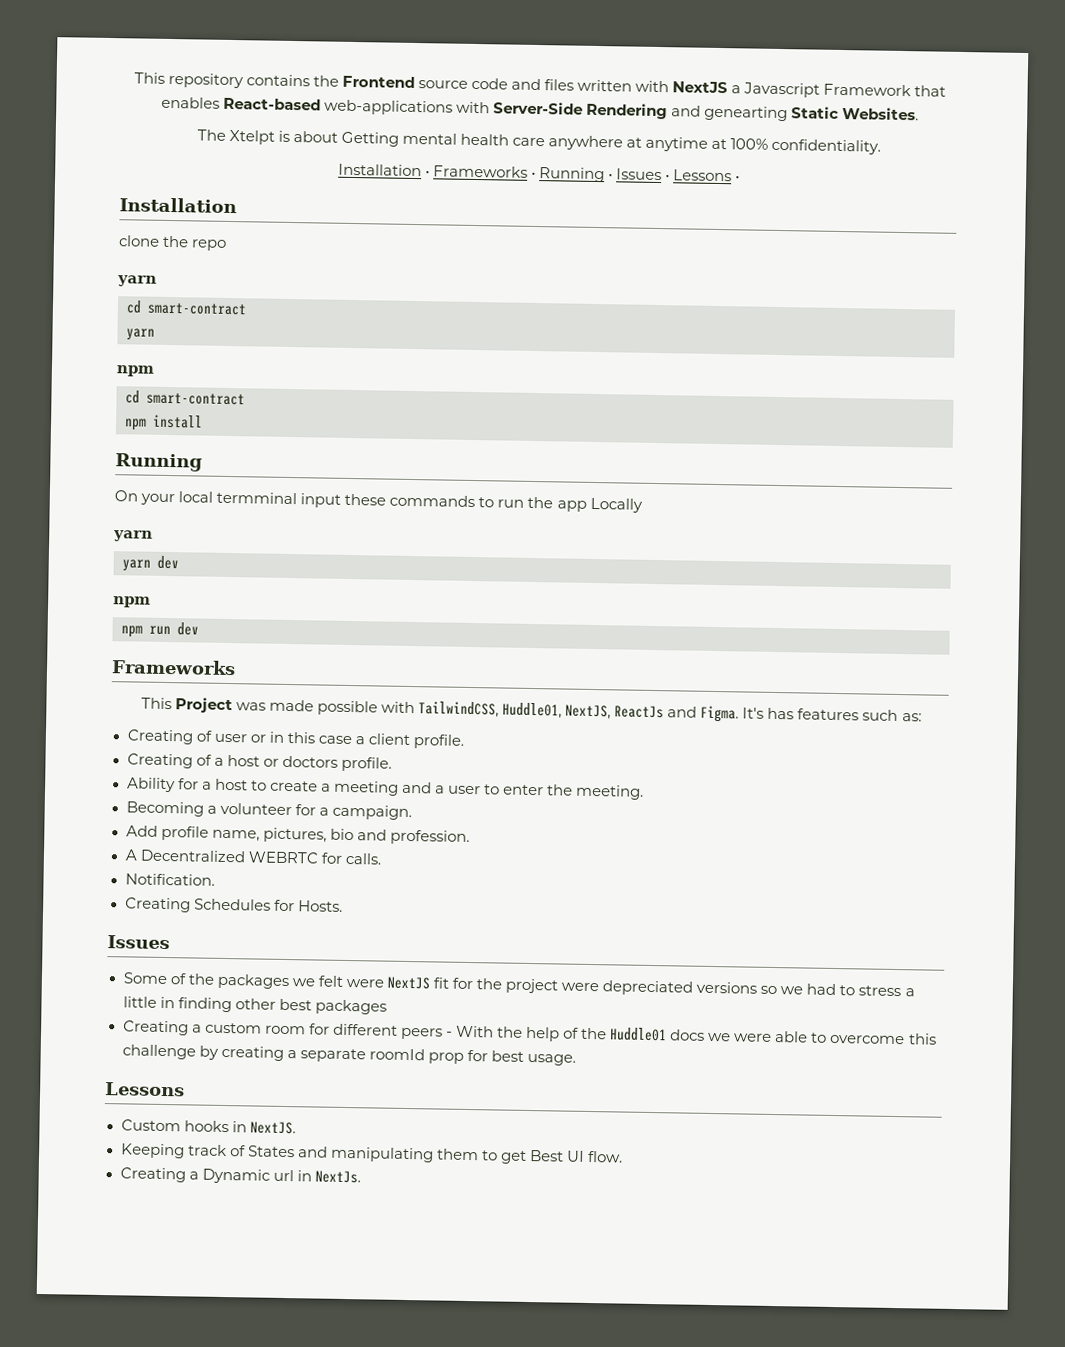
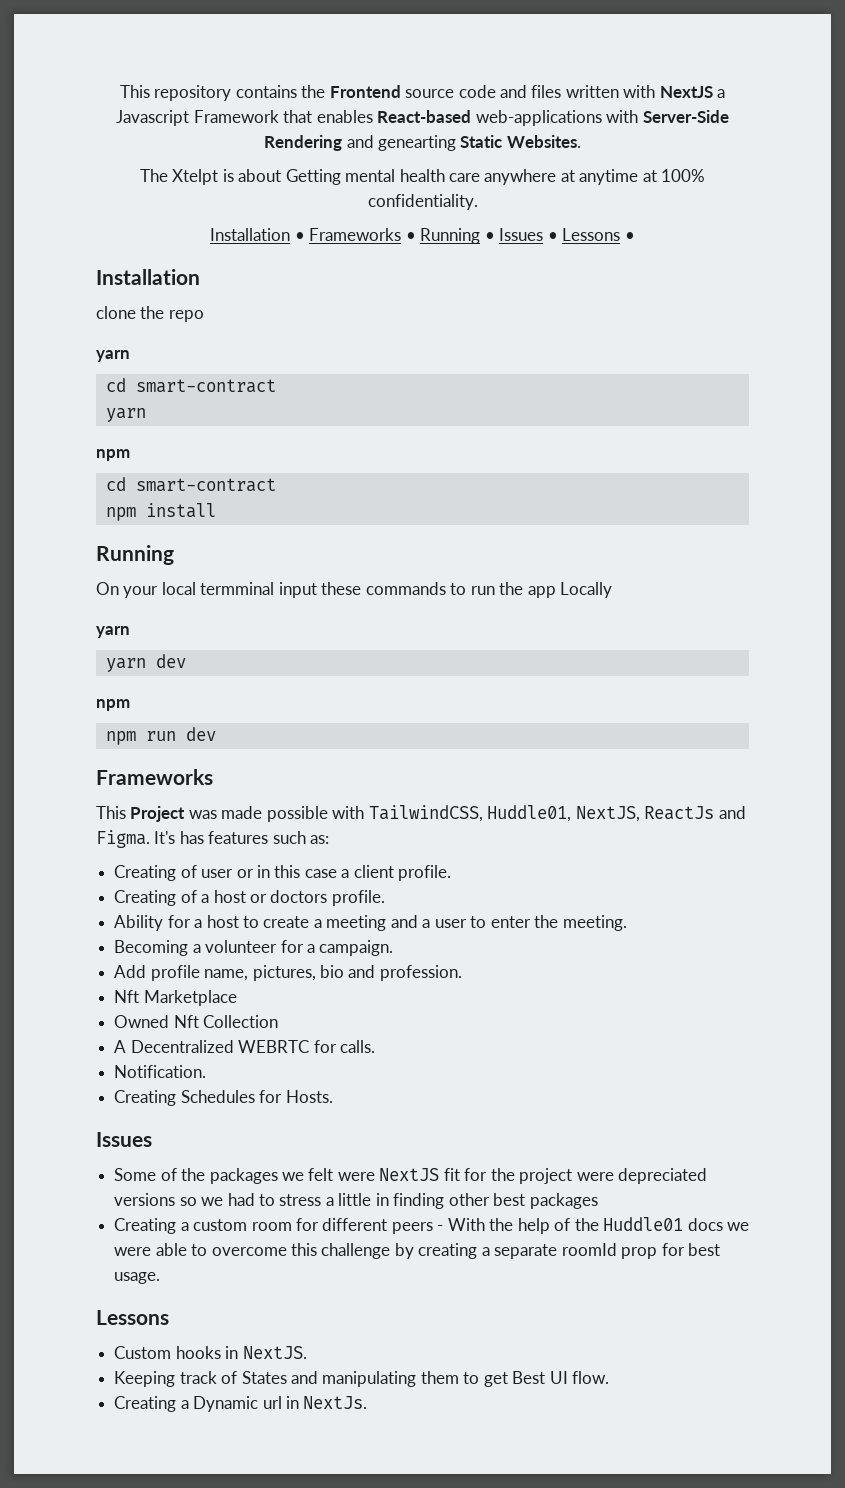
(470, 837) none -> [114,990,237,1006] [114,1015,279,1028] // Nft Marketplace // Owned Nft Collection

